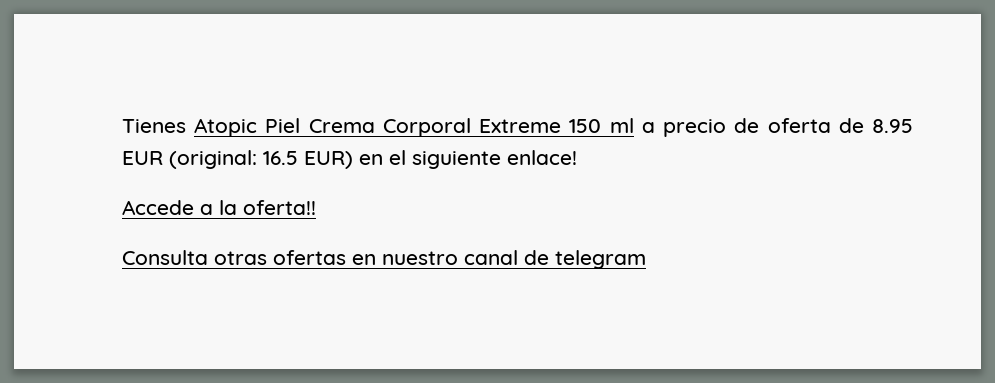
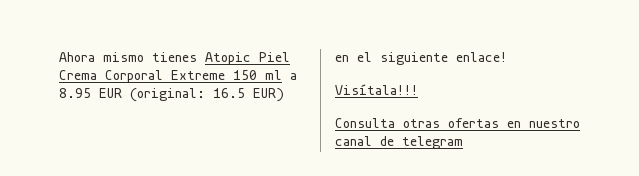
[122,119,186,133] Tienes -> [59,52,197,62] Ahora mismo tienes
[663,118,864,137] precio de oferta de -> (297, 76) none
[122,200,316,215] Accede a la oferta!! -> [335,84,418,95] Visítala!!!

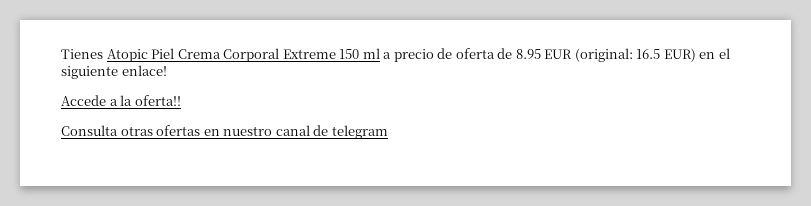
[59,52,197,62] Ahora mismo tienes -> [61,49,103,59] Tienes
(297, 76) none -> [393,48,513,62] precio de oferta de
[335,84,418,95] Visítala!!! -> [61,95,181,106] Accede a la oferta!!

